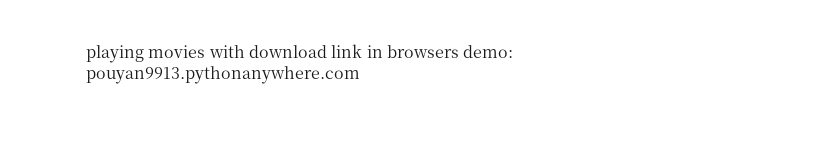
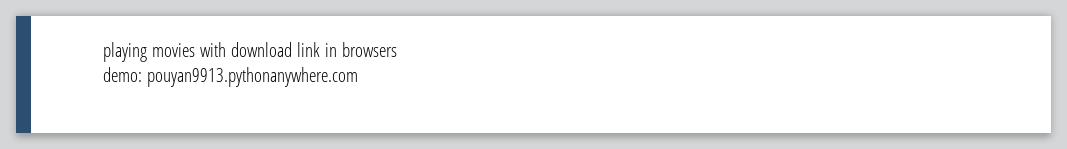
(459, 51) none -> (397, 49) //

